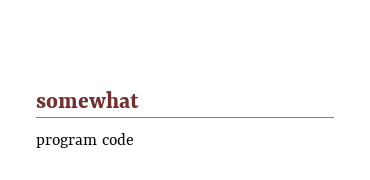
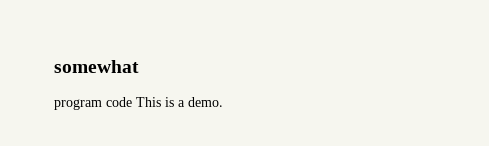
(134, 139) none -> [136,97,223,107] This is a demo.

